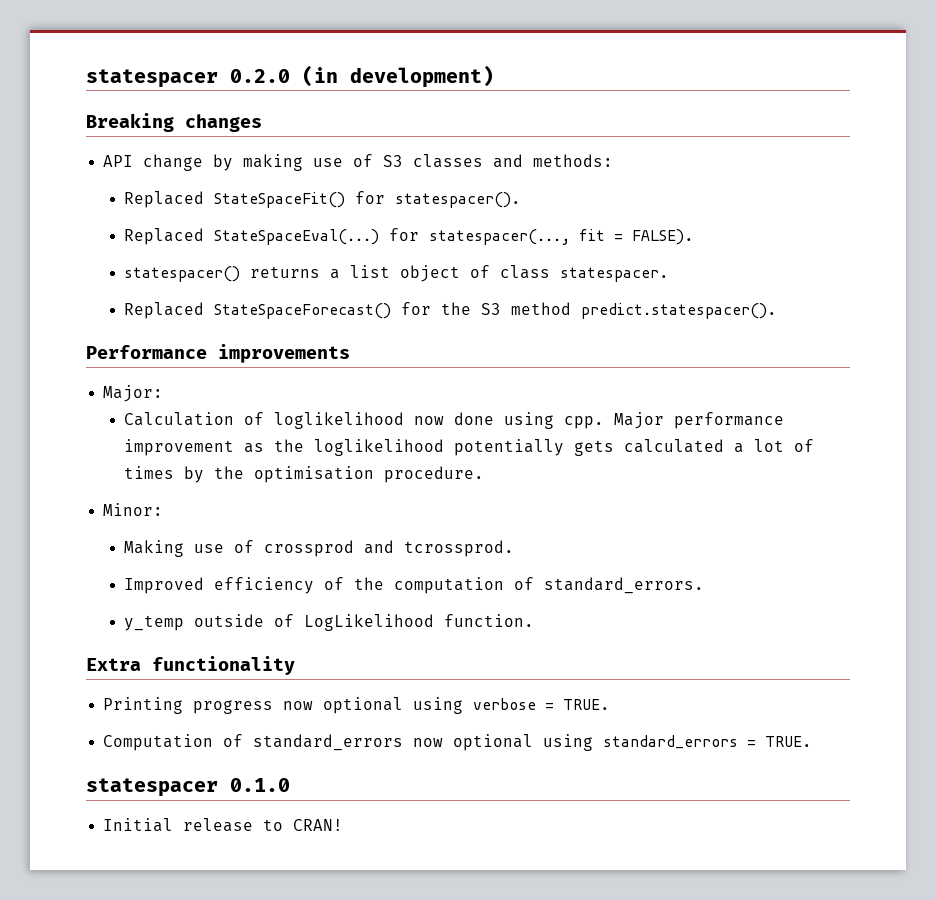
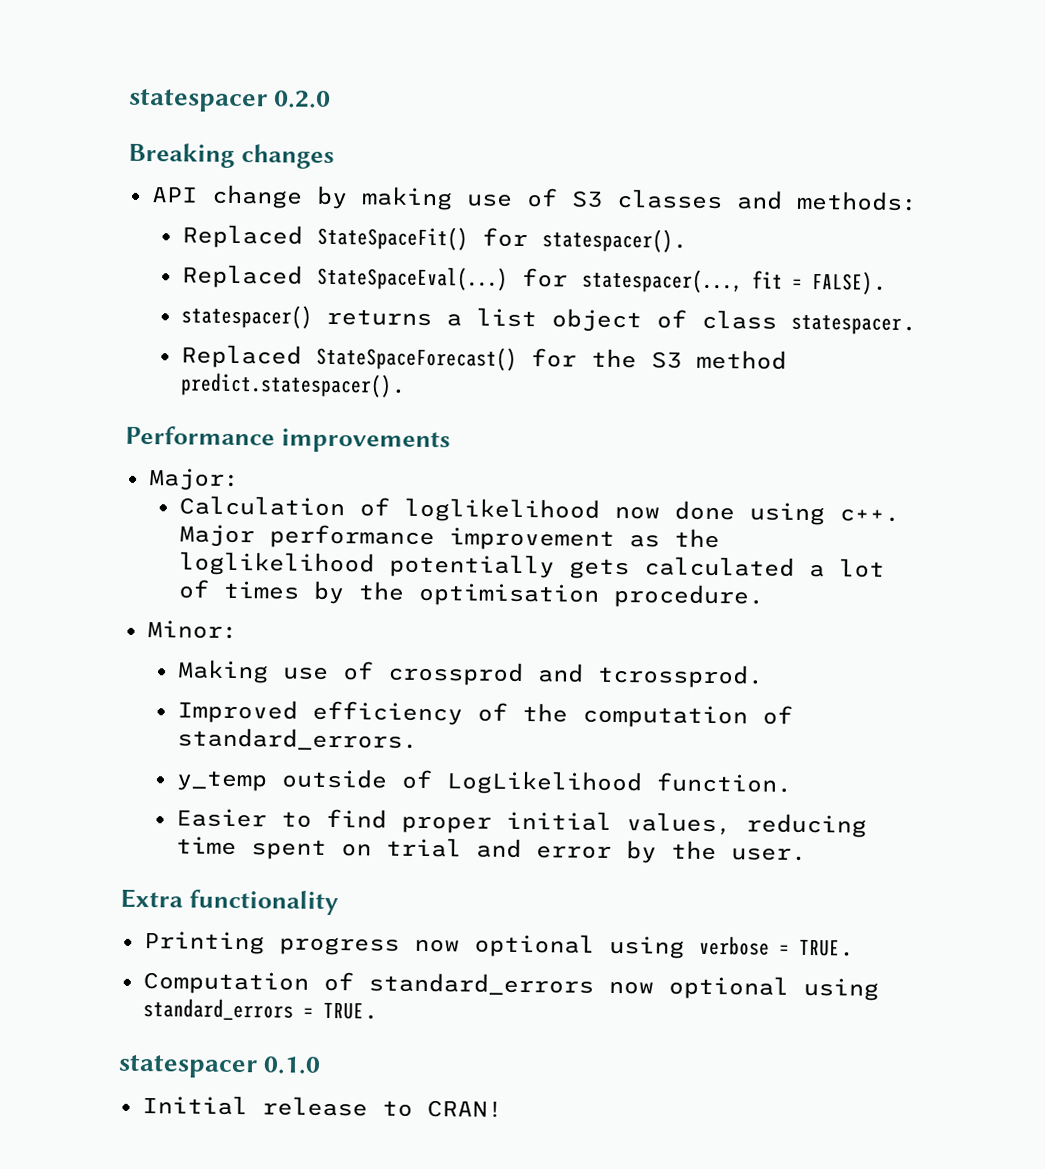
[302,65,494,88] (in development) -> (332, 99) none
[563,416,604,429] cpp. -> [838,508,900,522] c++.
(534, 620) none -> [175,808,867,838] [175,836,807,864] // Easier to find proper initial values, reducing time spent on trial and error by the user.

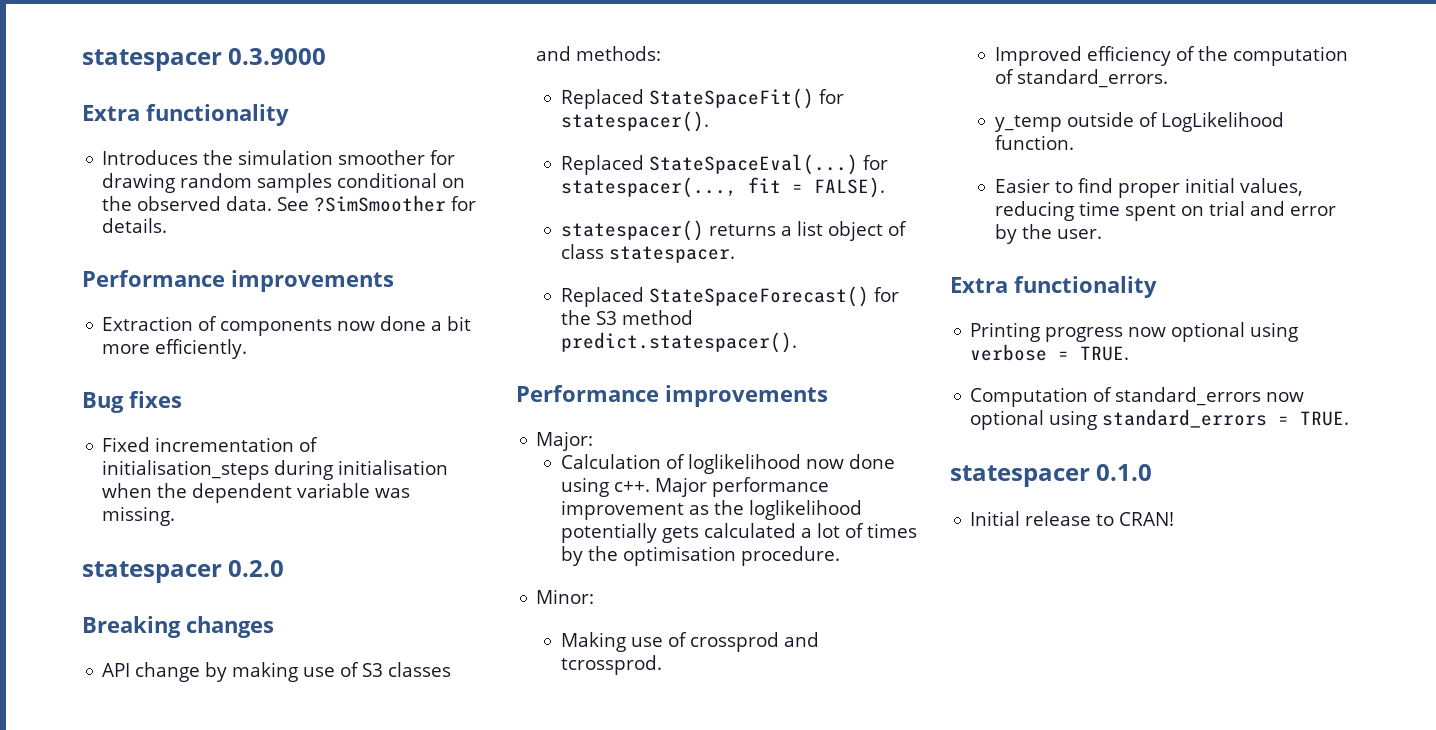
[128,87,268,113] statespacer -> [82,48,327,71] [82,104,289,126] [102,150,456,165] [102,173,466,193] [102,195,477,212] [102,218,168,233] [82,270,394,292] [102,316,472,336] [102,339,248,359] [82,391,182,413] [102,437,319,452] [102,460,449,480] [102,483,411,503] [102,506,176,526] [82,561,222,583] statespacer 0.3.9000 // Extra functionality // Introduces the simulation smoother for drawing random samples conditional on the observed data. See ?SimSmoother for details. // Performance improvements // Extraction of components now done a bit more efficiently. // Bug fixes // Fixed incrementation of initialisation_steps during initialisation when the dependent variable was missing. // statespacer

